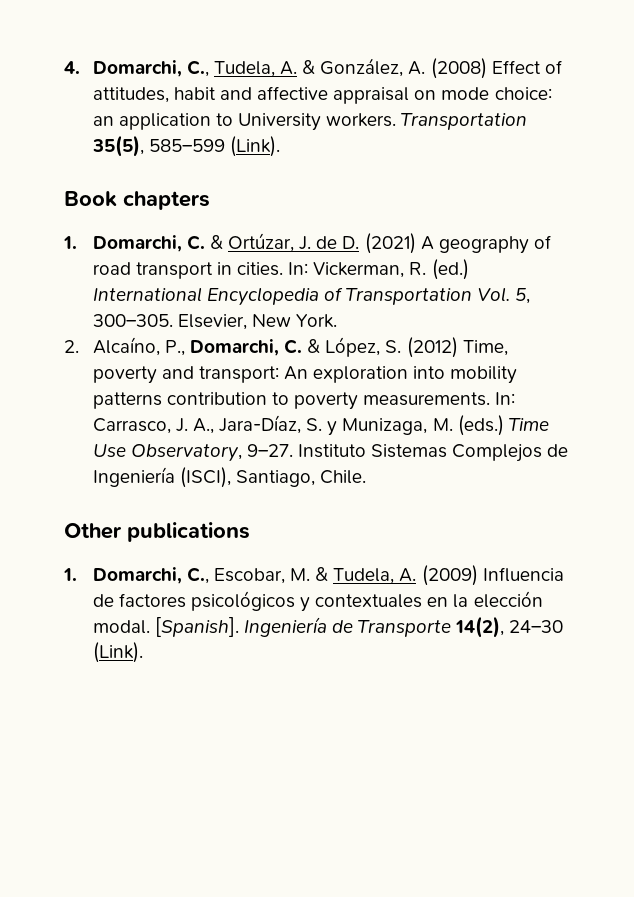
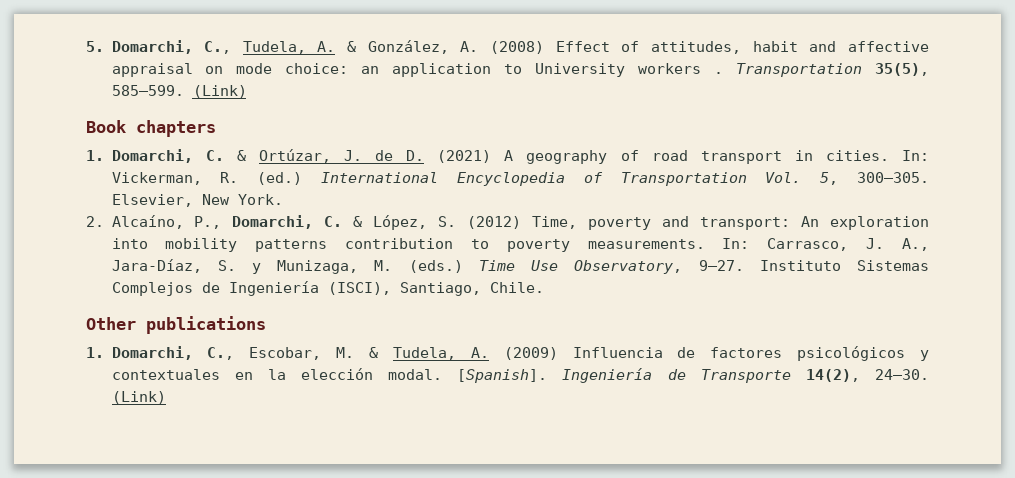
[64,61,80,74] 4. -> [86,41,104,52] 5.
[326,113,528,130] [91,135,280,157] workers. Transportation 35(5), 585–599 (Link). -> [638,63,930,77] [111,85,247,98] workers . Transportation 35(5), 585–599. (Link)
[509,620,564,633] [92,642,143,663] 24–30 (Link). -> [874,369,929,380] [111,391,166,404] 24–30. (Link)

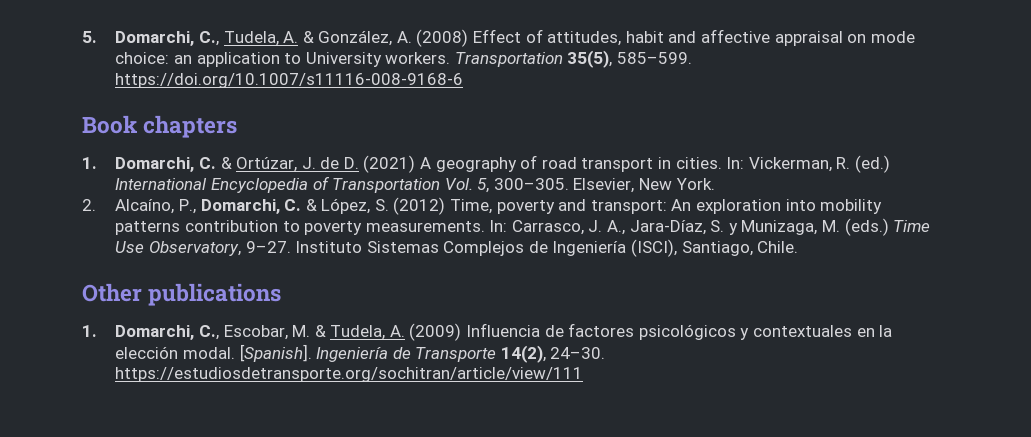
[638,63,724,74] workers . -> [385,52,451,64] workers.
[192,85,247,98] (Link) -> [115,73,464,88] https://doi.org/10.1007/s11116-008-9168-6
[111,391,166,404] (Link) -> [115,367,584,382] https://estudiosdetransporte.org/sochitran/article/view/111

